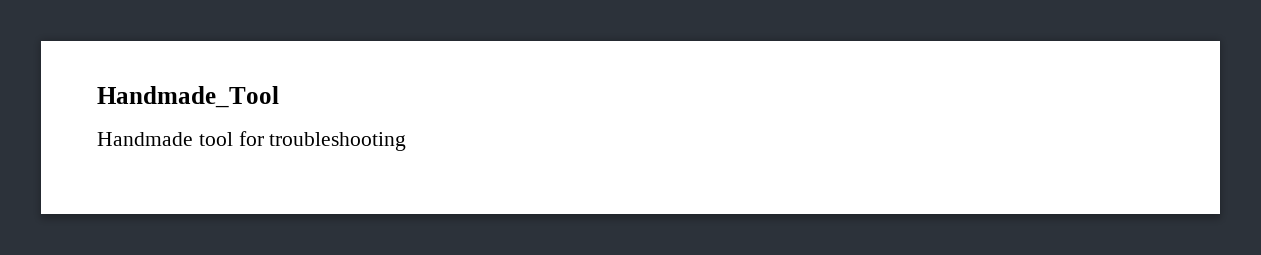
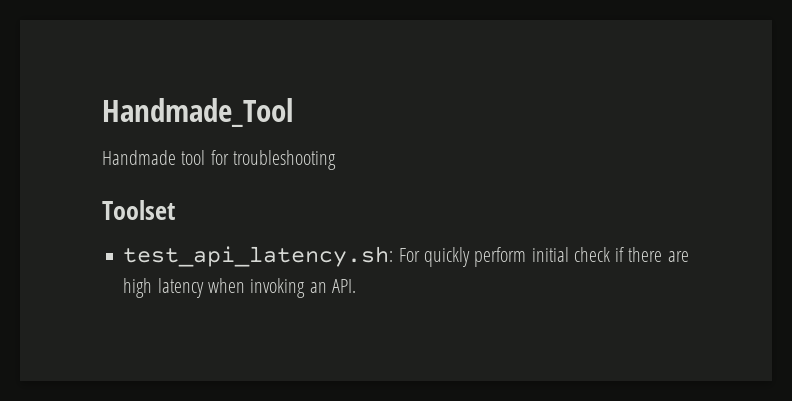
(407, 141) none -> [102,200,175,220] [123,246,689,267] [123,278,356,298] // Toolset // test_api_latency.sh: For quickly perform initial check if there are high latency when invoking an API.

